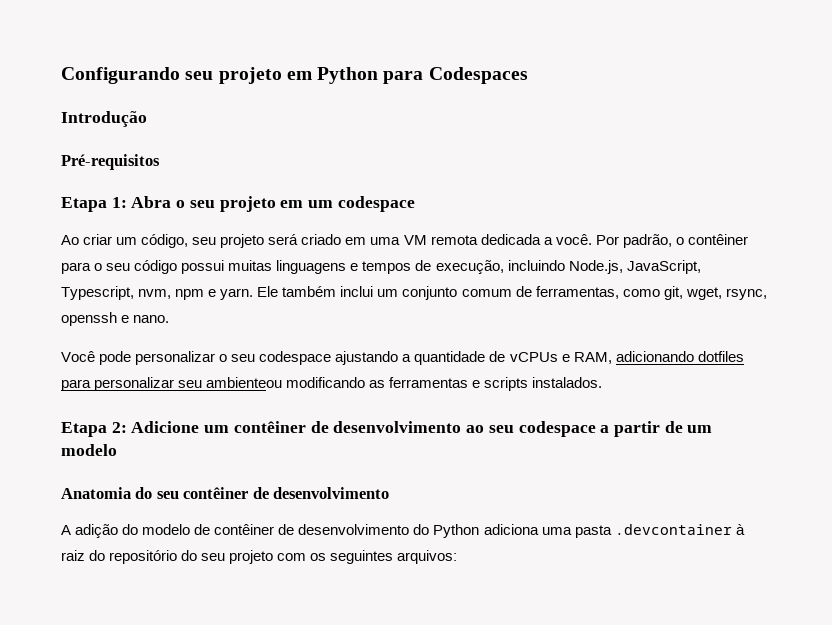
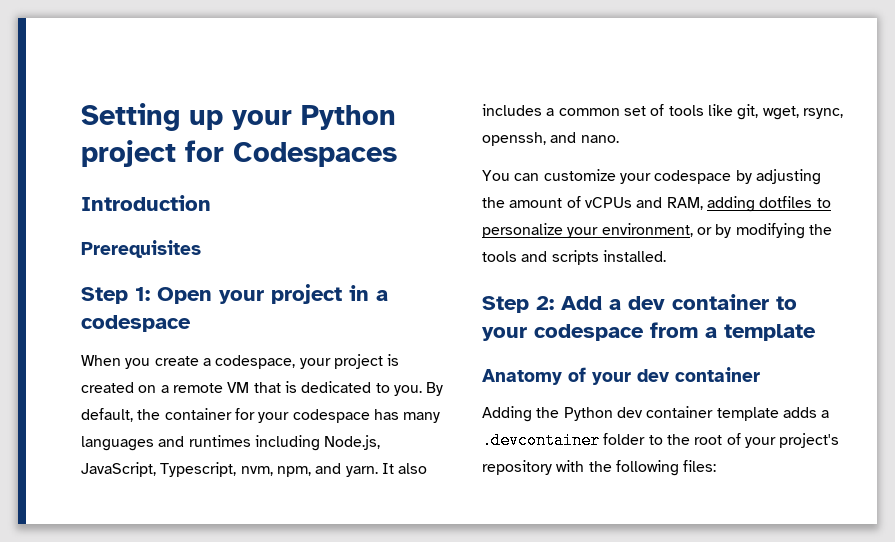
[61,67,528,84] [61,111,147,127] [61,154,160,170] [61,196,415,212] [61,234,748,248] [61,260,701,274] [61,286,660,300] Configurando seu projeto em Python para Codespaces // Introdução // Pré-requisitos // Etapa 1: Abra o seu projeto em um codespace // Ao criar um código, seu projeto será criado em uma VM remota dedicada a você. Por padrão, o contêiner para o seu código possui muitas linguagens e tempos de execução, incluindo Node.js, JavaScript, Typescript, nvm, npm e yarn. Ele também inclui um conjunto comum de ferramentas, como -> [81,103,396,131] [81,140,397,167] [81,195,211,211] [81,240,201,258] [81,284,388,304] [81,315,191,332] [81,354,400,369] [81,381,444,396] [81,408,441,423] [81,435,381,451] [81,462,428,477] [482,104,733,116] Setting up your Python project for Codespaces // Introduction // Prerequisites // Step 1: Open your project in a codespace // When you create a codespace, your project is created on a remote VM that is dedicated to you. By default, the container for your codespace has many languages and runtimes including Node.js, JavaScript, Typescript, nvm, npm, and yarn. It also includes a common set of tools like
[61,312,130,326] openssh e -> [482,132,577,146] openssh, and
[61,351,744,365] [61,377,603,391] [61,421,713,437] [61,444,117,456] [61,487,390,499] [61,524,745,538] [61,550,458,564] Você pode personalizar o seu codespace ajustando a quantidade de vCPUs e RAM, adicionando dotfiles para personalizar seu ambienteou modificando as ferramentas e scripts instalados. // Etapa 2: Adicione um contêiner de desenvolvimento ao seu codespace a partir de um modelo // Anatomia do seu contêiner de desenvolvimento // A adição do modelo de contêiner de desenvolvimento do Python adiciona uma pasta .devcontainer à raiz do repositório do seu projeto com os seguintes arquivos: -> [482,169,821,185] [482,196,831,212] [482,223,832,239] [482,250,666,265] [482,294,797,313] [482,322,816,341] [482,367,760,385] [482,406,830,422] [482,432,840,449] [482,460,717,476] You can customize your codespace by adjusting the amount of vCPUs and RAM, adding dotfiles to personalize your environment, or by modifying the tools and scripts installed. // Step 2: Add a dev container to your codespace from a template // Anatomy of your dev container // Adding the Python dev container template adds a .devcontainer folder to the root of your project's repository with the following files:

